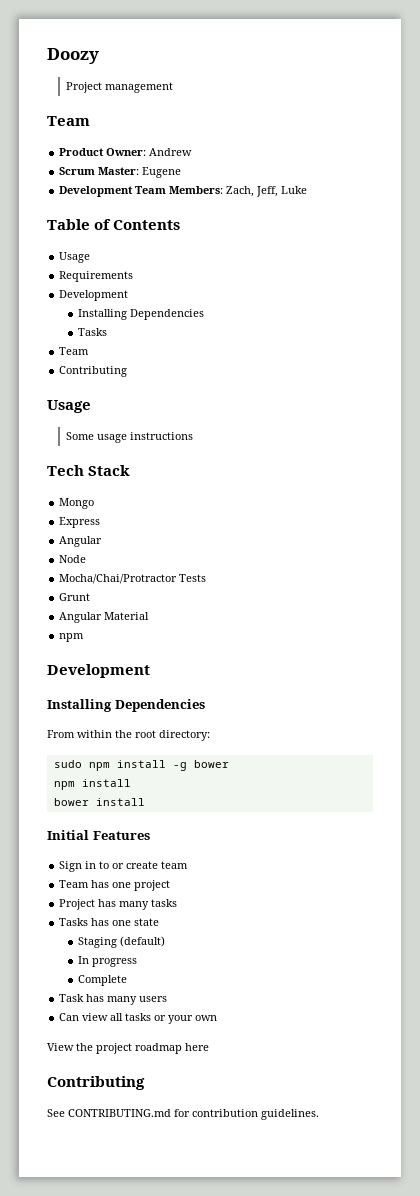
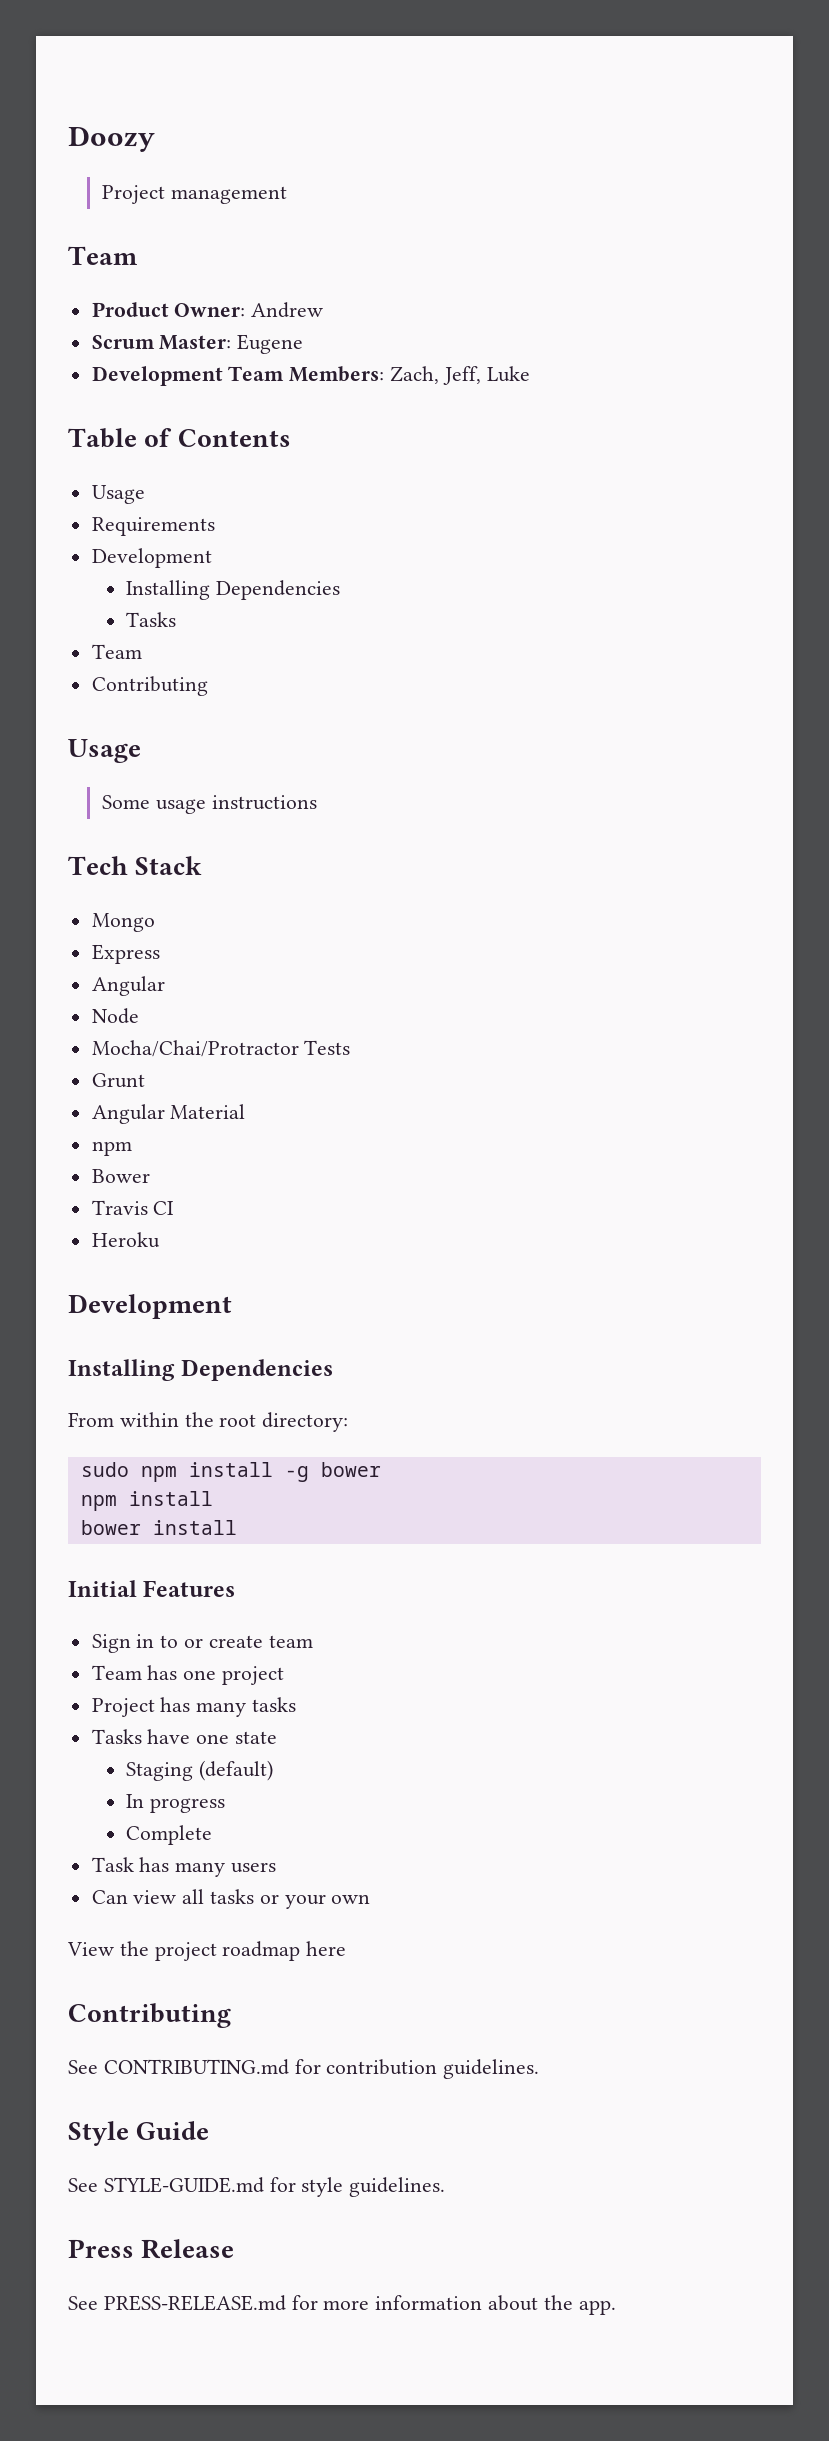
(85, 637) none -> [91,1169,150,1183] [91,1200,175,1215] [91,1232,160,1248] // Bower // Travis CI // Heroku
[91,918,110,926] has -> [147,1729,191,1744] have
(319, 1114) none -> [68,2121,210,2146] [68,2177,446,2197] [68,2239,235,2259] [68,2295,616,2315] // Style Guide // See STYLE-GUIDE.md for style guidelines. // Press Release // See PRESS-RELEASE.md for more information about the app.

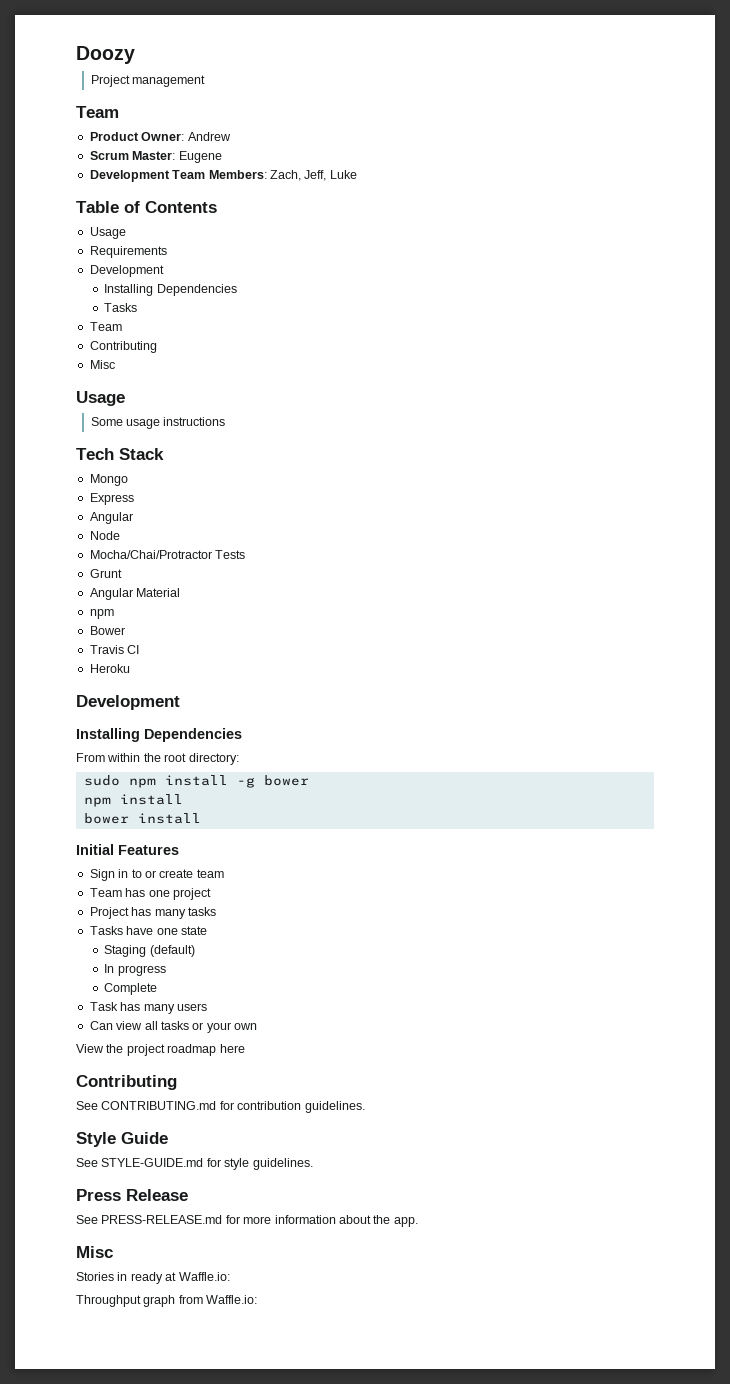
(208, 686) none -> [89,360,115,369] // Misc
(616, 2307) none -> [76,1246,113,1258] [76,1272,230,1284] [76,1295,258,1307] // Misc // Stories in ready at Waffle.io: // Throughput graph from Waffle.io:

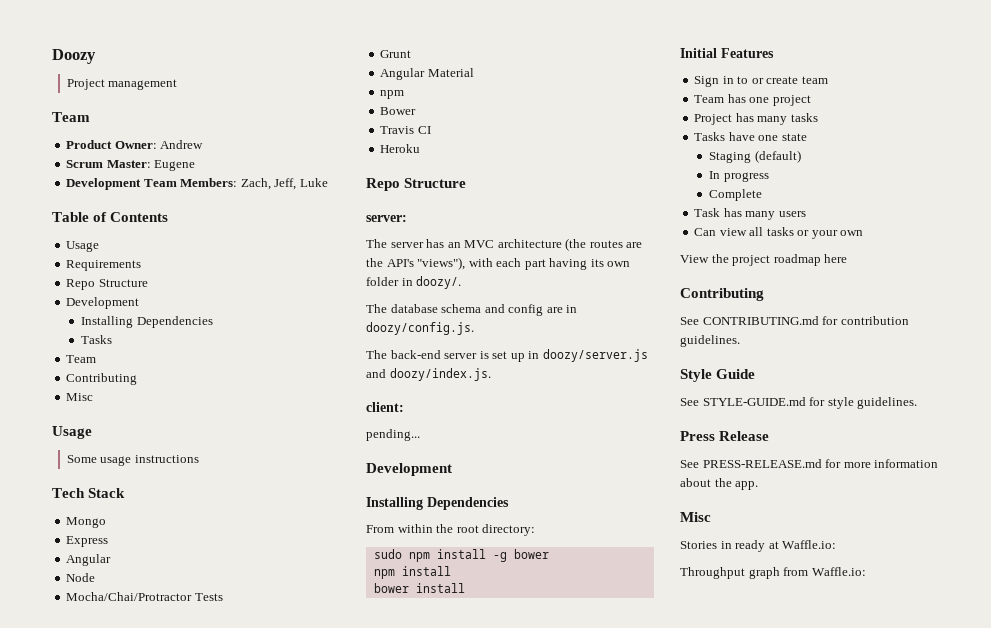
(167, 252) none -> [66,279,148,290] // Repo Structure
(130, 668) none -> [366,178,467,191] [366,215,407,222] [366,238,643,251] [366,257,631,270] [366,276,462,289] [366,304,578,316] [366,322,474,335] [366,349,648,362] [366,368,491,381] [366,402,404,412] [366,429,420,441] // Repo Structure // server: // The server has an MVC architecture (the routes are the API's "views"), with each part having its own folder in doozy/. // The database schema and config are in doozy/config.js. // The back-end server is set up in doozy/server.js and doozy/index.js. // client: // pending...

